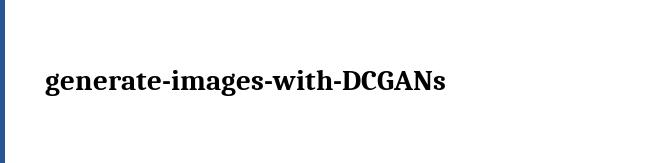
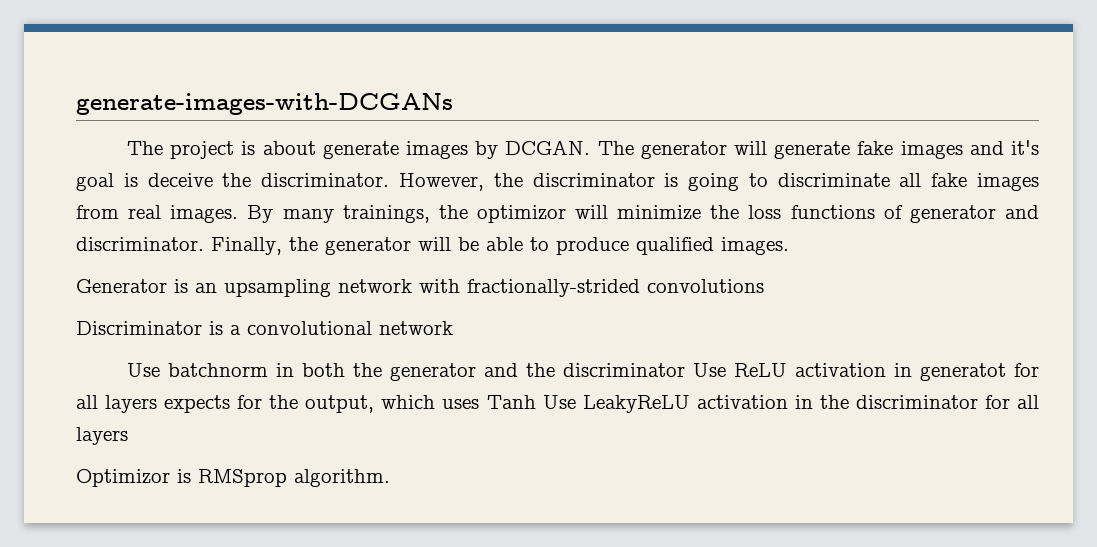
(446, 82) none -> [126,140,1040,159] [76,173,1040,191] [76,205,1039,223] [76,237,789,255] [76,279,764,297] [76,321,453,335] [126,363,1039,381] [76,395,1039,413] [76,427,128,445] [76,469,390,487] // The project is about generate images by DCGAN. The generator will generate fake images and it's goal is deceive the discriminator. However, the discriminator is going to discriminate all fake images from real images. By many trainings, the optimizor will minimize the loss functions of generator and discriminator. Finally, the generator will be able to produce qualified images. // Generator is an upsampling network with fractionally-strided convolutions // Discriminator is a convolutional network // Use batchnorm in both the generator and the discriminator Use ReLU activation in generatot for all layers expects for the output, which uses Tanh Use LeakyReLU activation in the discriminator for all layers // Optimizor is RMSprop algorithm.

